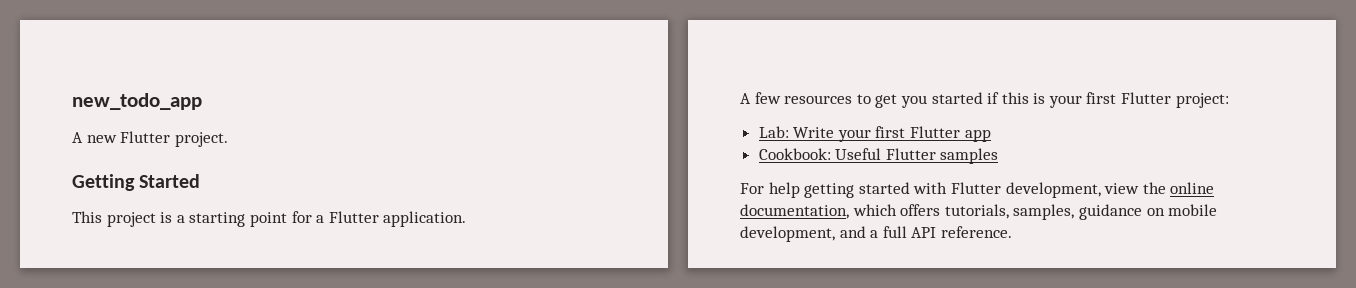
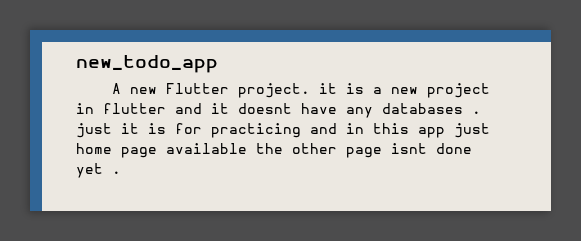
[72,174,201,191] [72,211,467,227] [740,92,1229,108] [758,126,991,142] [758,148,999,164] [740,182,1215,198] [740,204,1218,220] [740,226,1012,242] // Getting Started // This project is a starting point for a Flutter application. // A few resources to get you started if this is your first Flutter project: // Lab: Write your first Flutter app // Cookbook: Useful Flutter samples // For help getting started with Flutter development, view the online documentation, which offers tutorials, samples, guidance on mobile development, and a full API reference. -> [318,83,490,98] [76,103,481,118] [76,123,490,138] [76,143,472,158] [76,163,121,178] it is a new project in flutter and it doesnt have any databases . just it is for practicing and in this app just home page available the other page isnt done yet .

